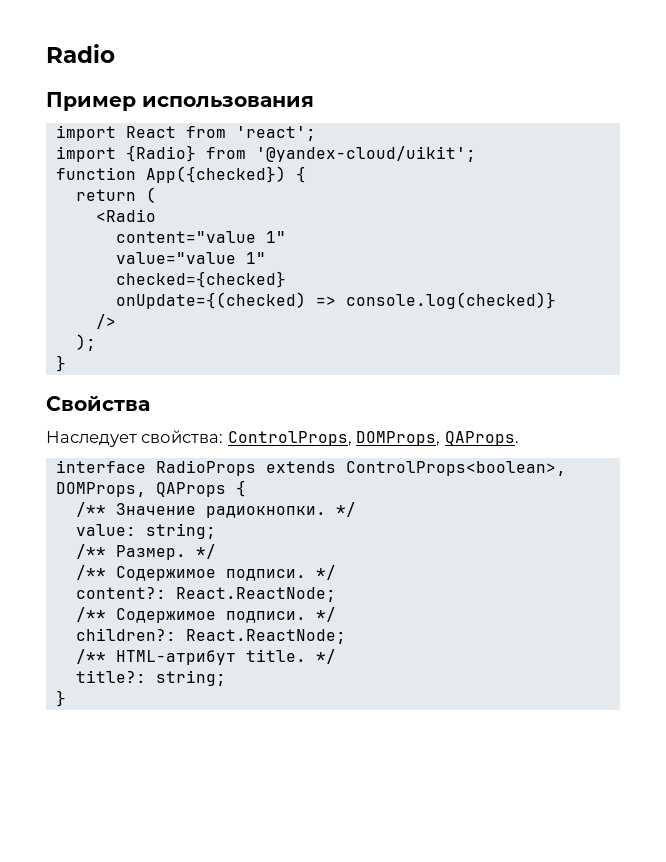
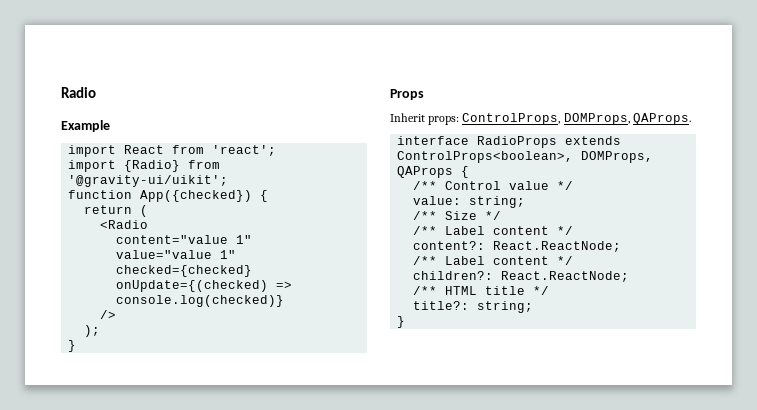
[46,92,314,111] Пример использования -> [61,120,110,132] Example
[255,146,476,162] '@yandex-cloud/uikit'; -> [68,175,229,187] '@gravity-ui/uikit';
[46,396,150,411] [46,430,224,447] Свойства // Наследует свойства: -> [390,89,424,100] [390,113,460,125] Props // Inherit props:
[115,503,326,518] Значение радиокнопки. -> [445,181,550,190] Control value
[115,545,186,560] Размер. -> [445,211,478,220] Size
[115,566,306,581] Содержимое подписи. -> [445,226,550,235] Label content
[115,608,306,623] Содержимое подписи. -> [445,256,550,265] Label content
[115,649,306,665] HTML-атрибут title. -> [445,286,526,295] HTML title

